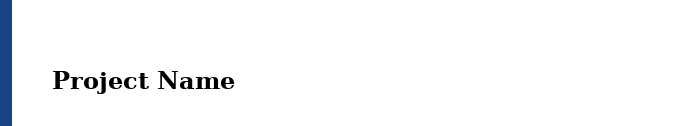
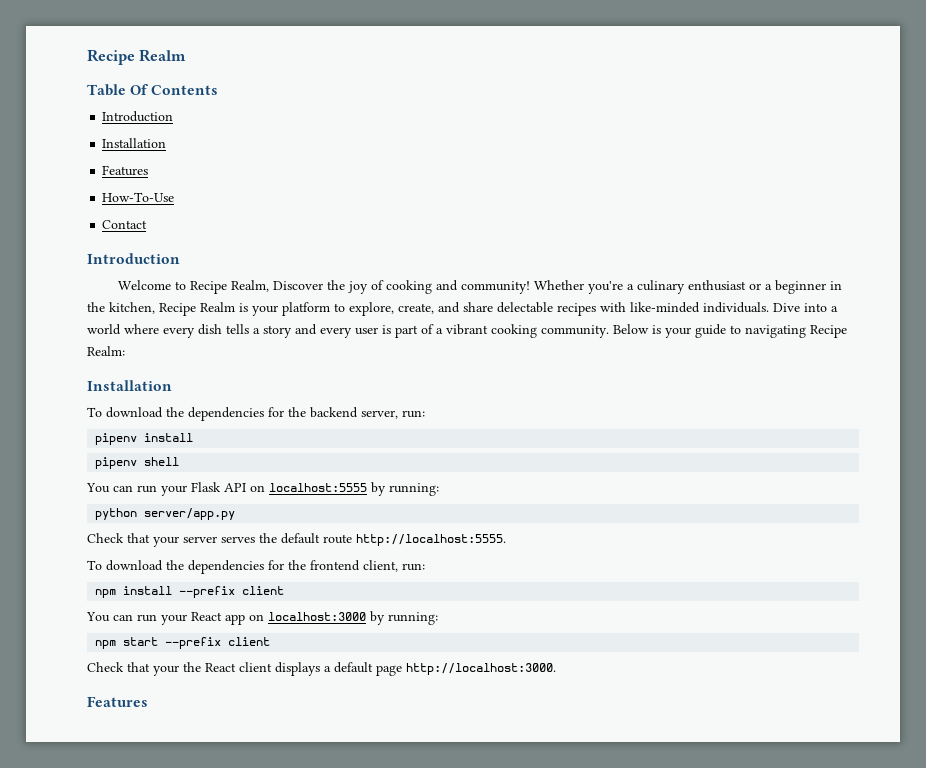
[52,71,235,94] Project Name -> [87,49,187,65] [87,84,219,96] [102,111,174,122] [102,138,167,148] [102,165,149,176] [102,192,175,202] [102,220,148,229] [87,253,180,264] [118,280,843,294] [87,302,838,316] [87,324,847,338] [87,346,125,356] [87,380,172,391] [87,407,425,421] [95,433,194,445] [95,457,180,469] [86,482,439,496] [95,508,236,520] [87,533,506,547] [87,560,425,574] [95,586,285,598] [86,611,438,625] [95,637,271,649] [87,662,556,676] [87,696,148,707] Recipe Realm // Table Of Contents // Introduction // Installation // Features // How-To-Use // Contact // Introduction // Welcome to Recipe Realm, Discover the joy of cooking and community! Whether you're a culinary enthusiast or a beginner in the kitchen, Recipe Realm is your platform to explore, create, and share delectable recipes with like-minded individuals. Dive into a world where every dish tells a story and every user is part of a vibrant cooking community. Below is your guide to navigating Recipe Realm: // Installation // To download the dependencies for the backend server, run: // pipenv install // pipenv shell // You can run your Flask API on localhost:5555 by running: // python server/app.py // Check that your server serves the default route http://localhost:5555. // To download the dependencies for the frontend client, run: // npm install --prefix client // You can run your React app on localhost:3000 by running: // npm start --prefix client // Check that your the React client displays a default page http://localhost:3000. // Features

